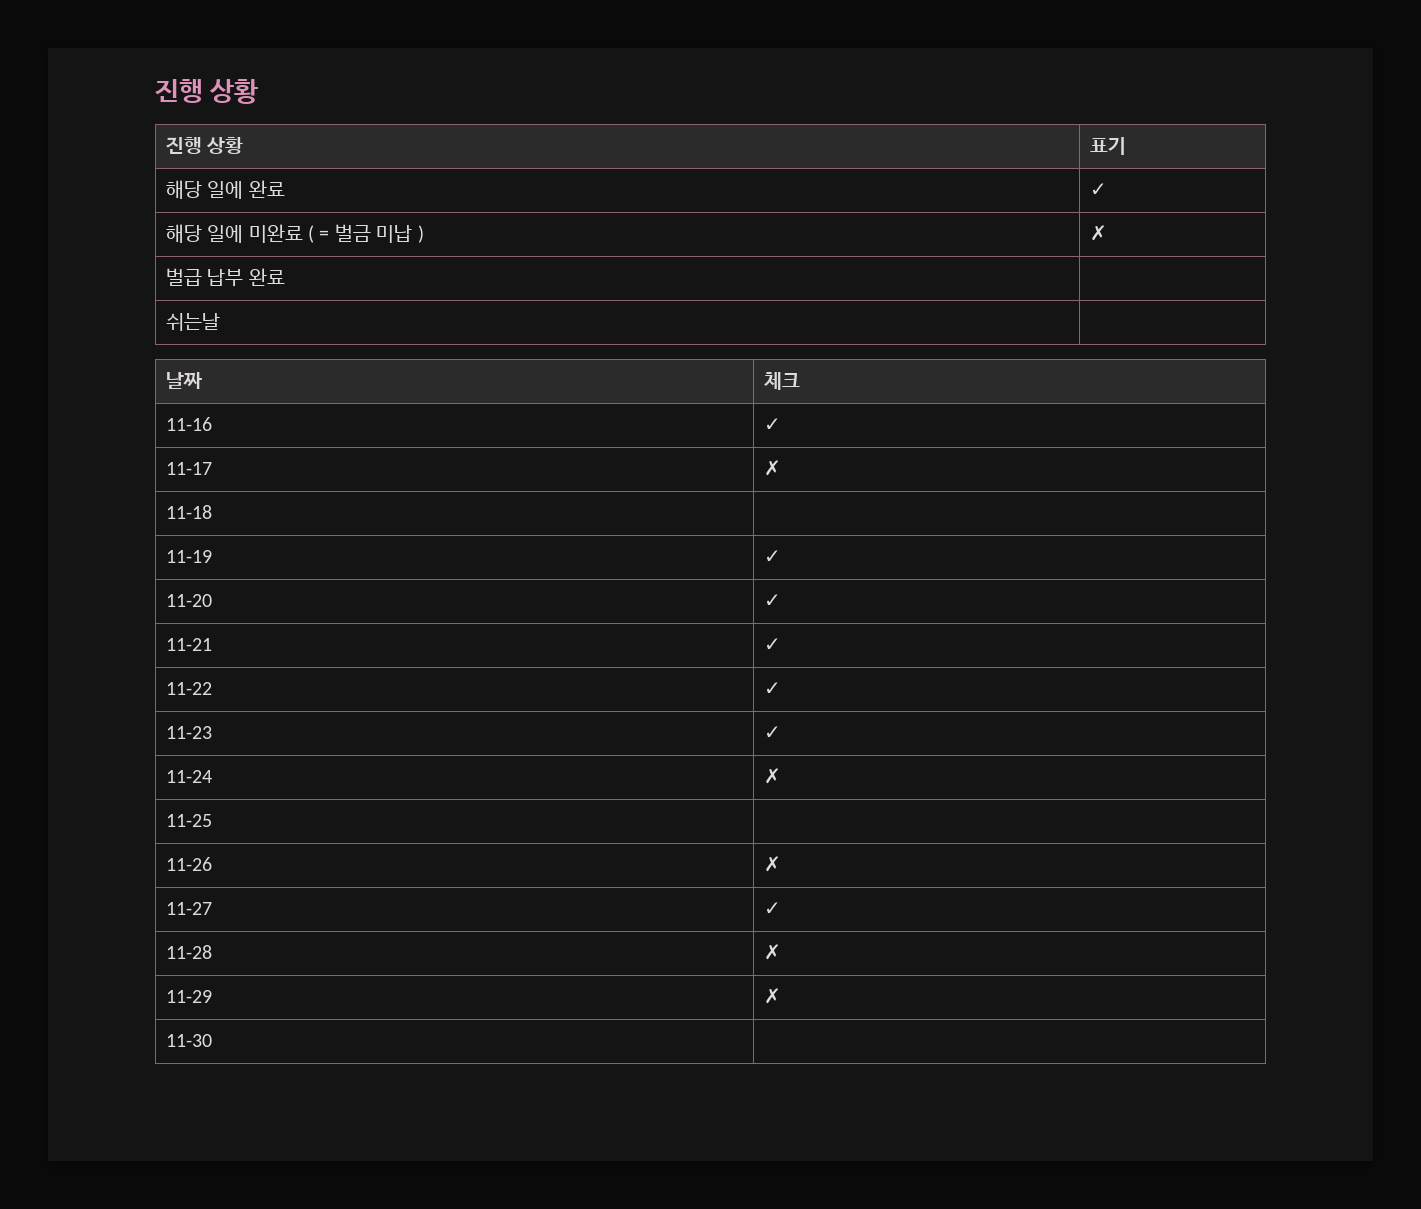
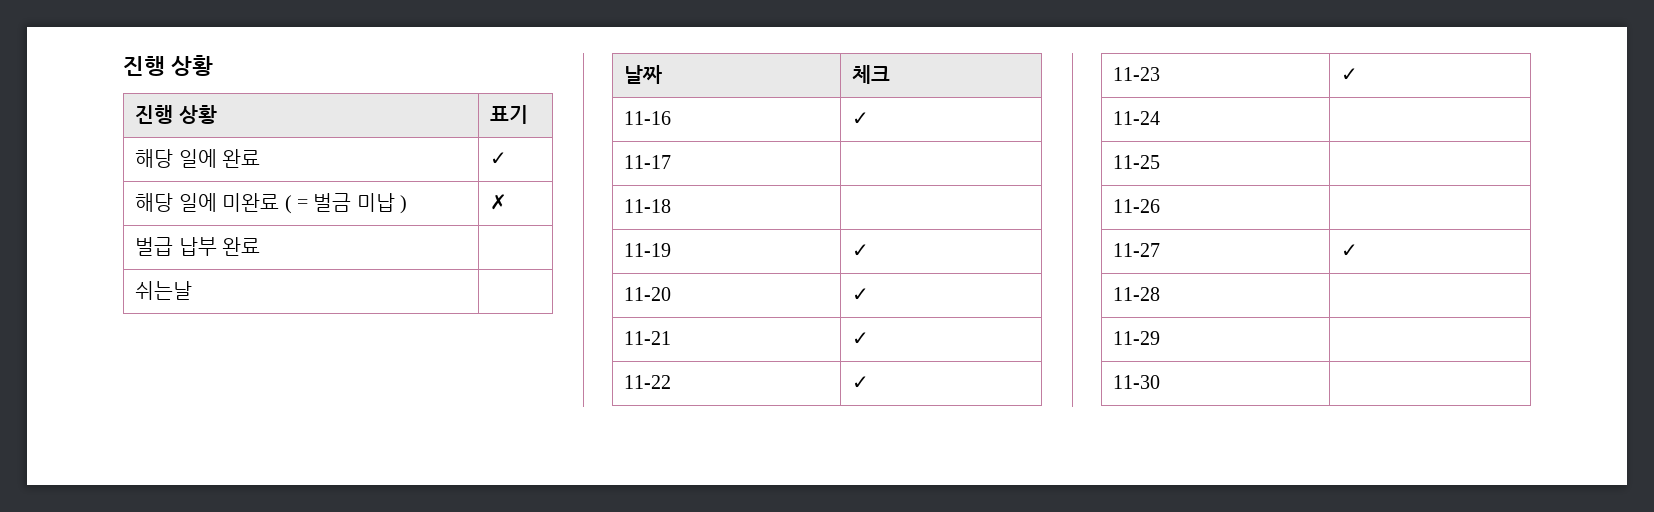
[763,460,781,476] ✗ -> (672, 162) none
[763,768,781,784] ✗ -> (1161, 118) none
[763,856,781,872] ✗ -> (1161, 206) none
[763,944,781,960] ✗ -> (1161, 294) none
[763,988,781,1004] ✗ -> (1161, 338) none

